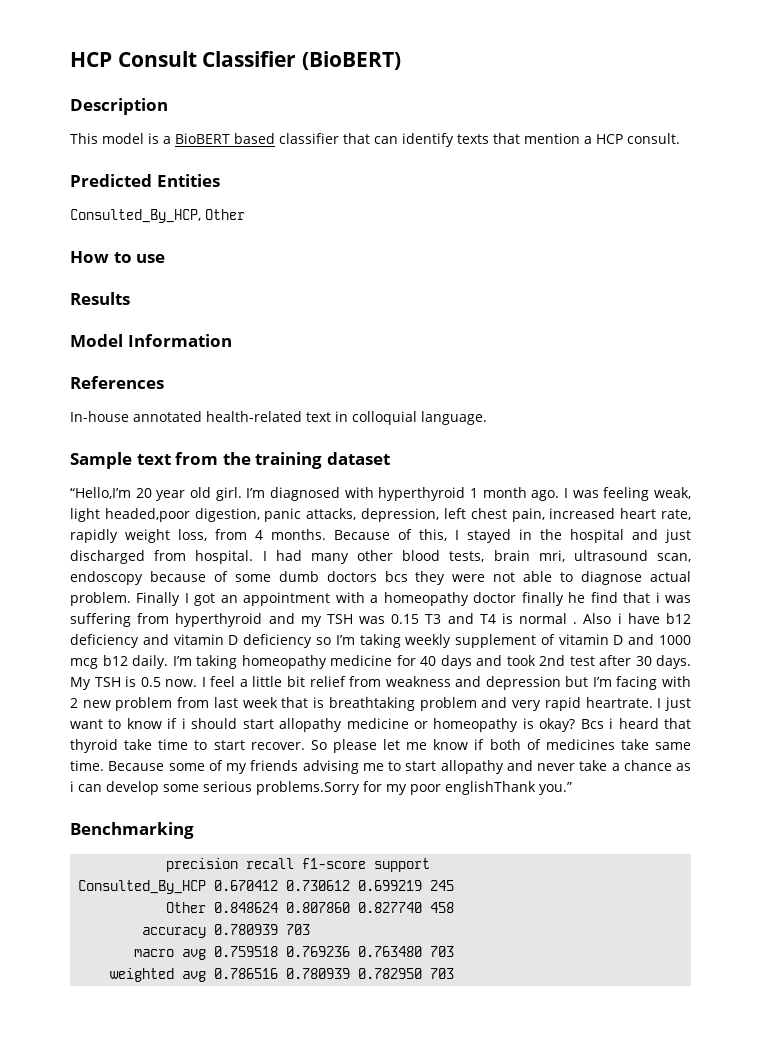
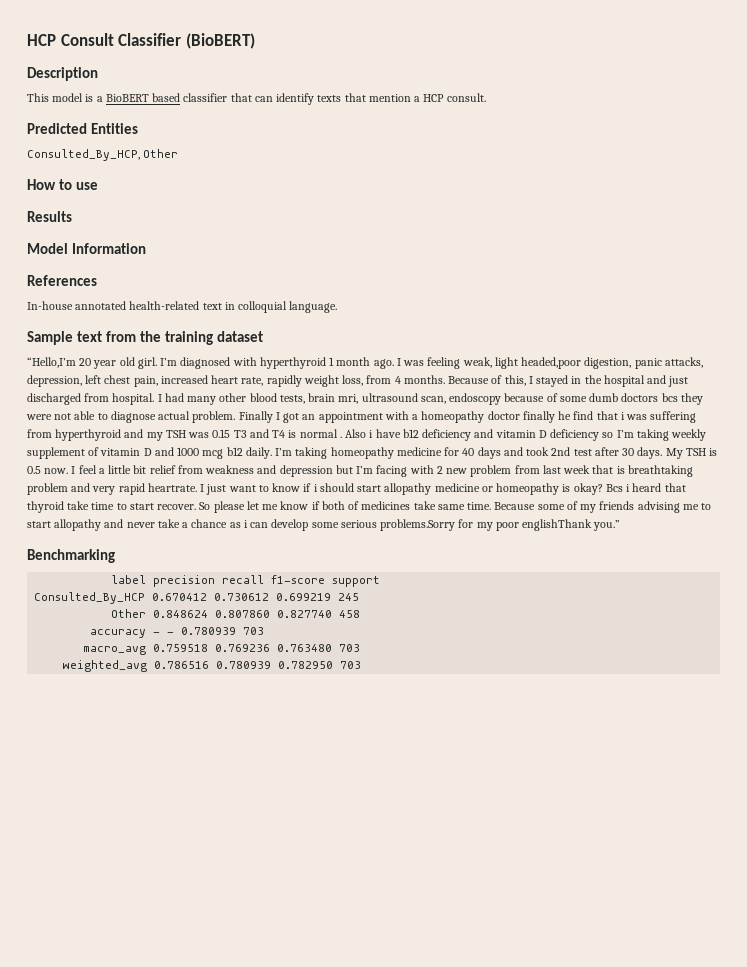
(194, 830) none -> [111,575,147,584] label
(207, 932) none -> [153,632,175,635] - -
[134,949,207,960] macro avg -> [83,646,147,655] macro_avg
[110,968,207,982] weighted avg -> [62,660,148,672] weighted_avg

